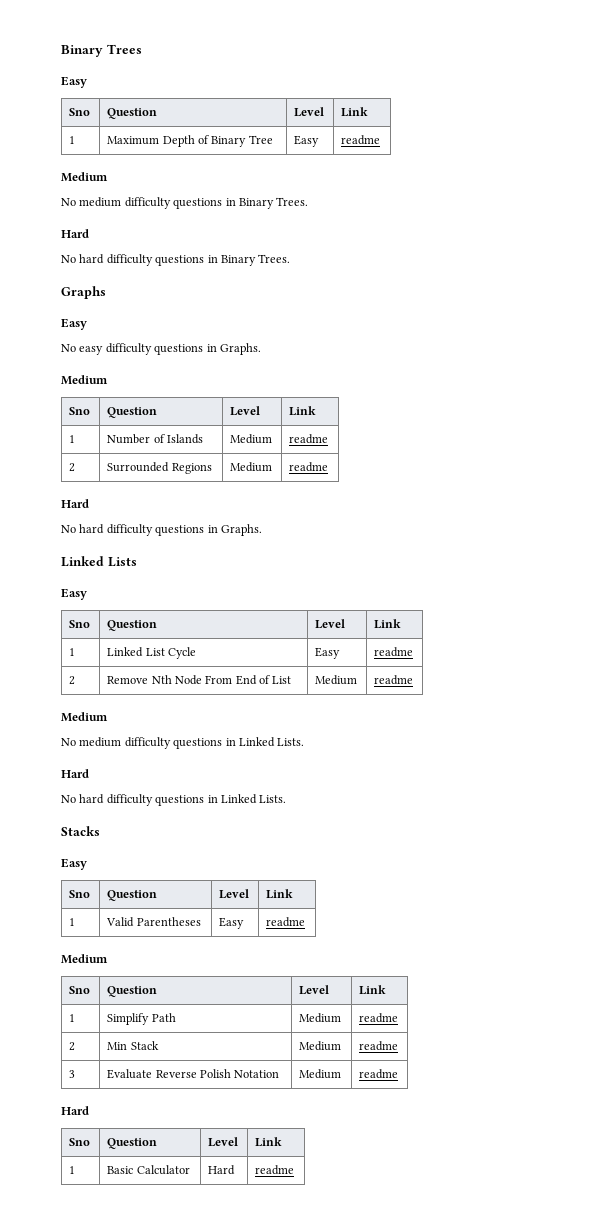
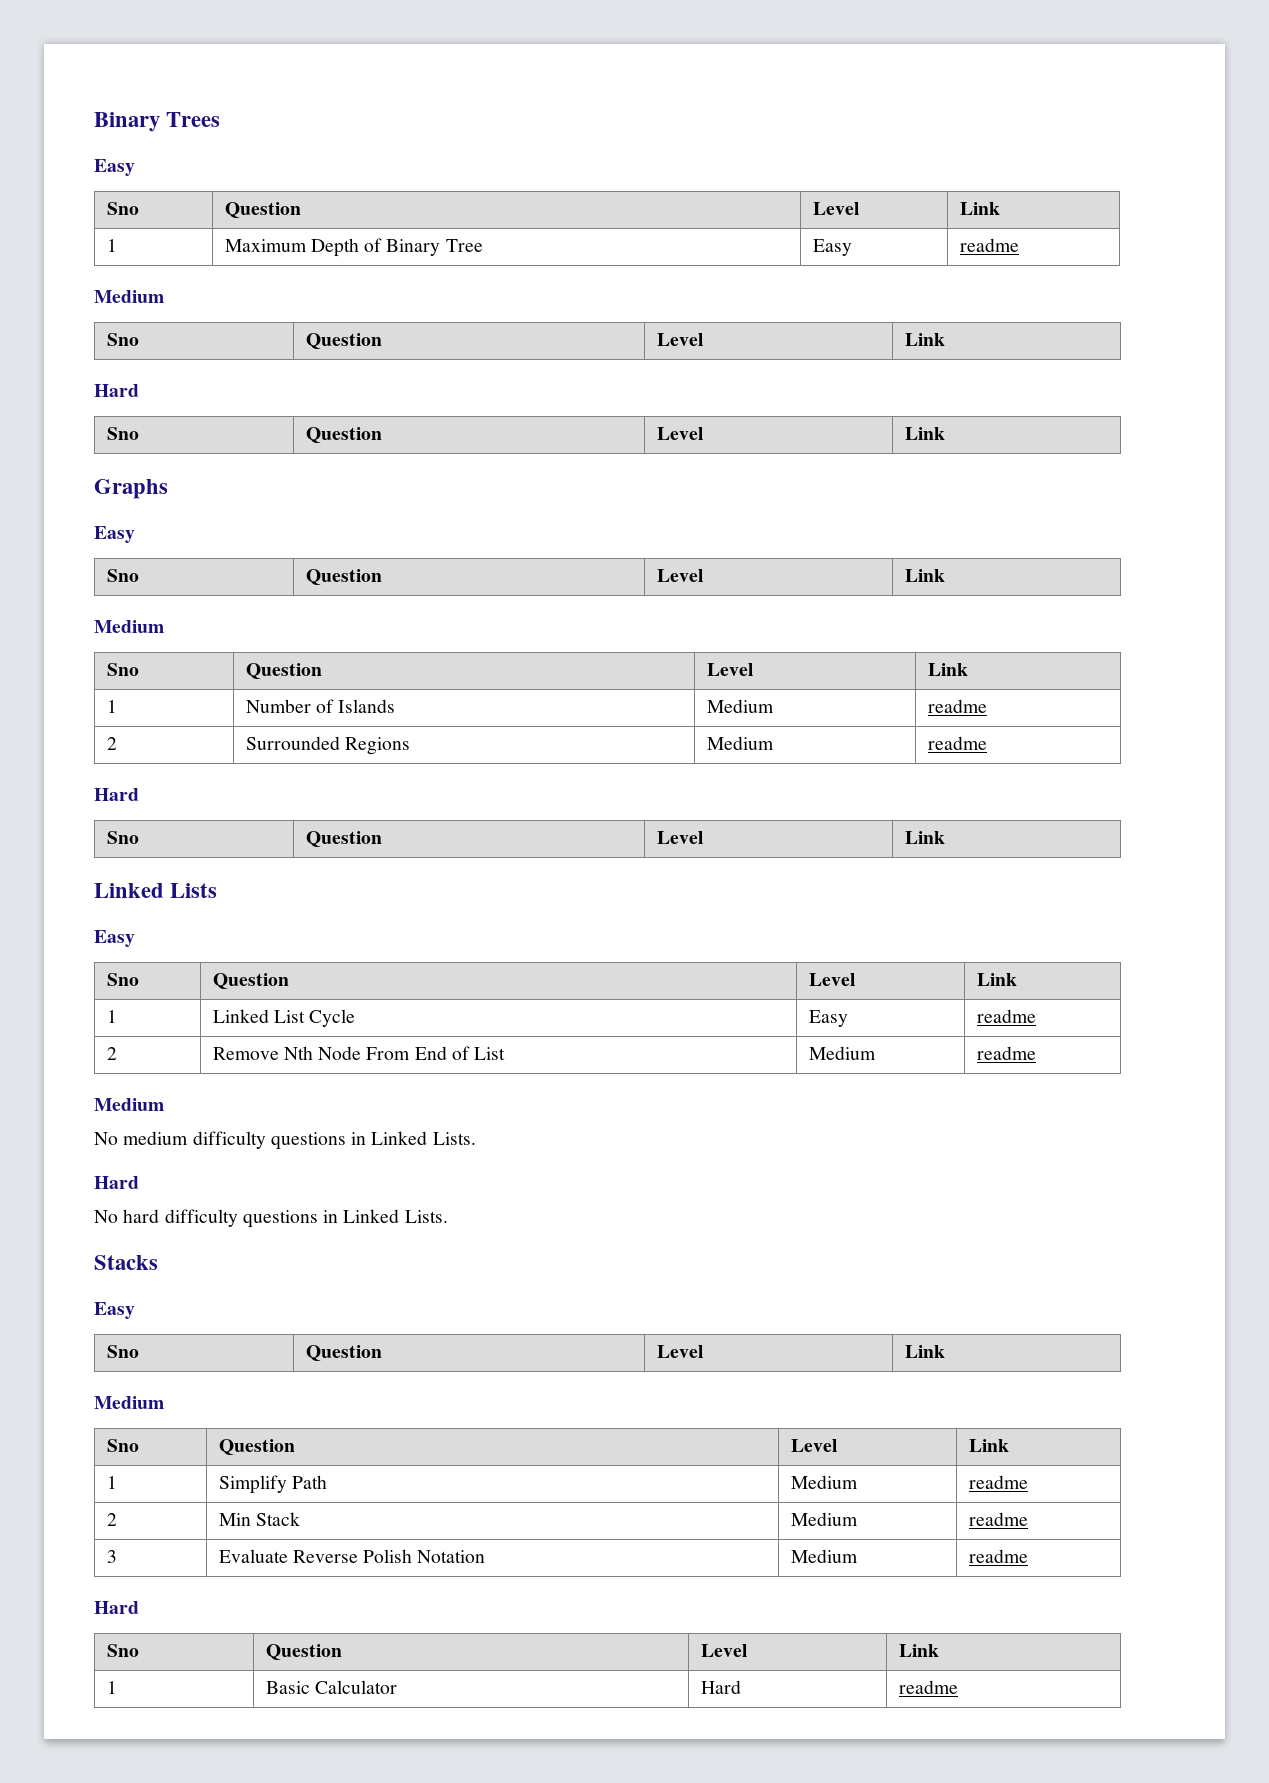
[61,197,309,209] [61,229,89,238] [61,254,291,266] [61,286,106,299] [61,318,87,330] [61,343,261,355] // No medium difficulty questions in Binary Trees. // Hard // No hard difficulty questions in Binary Trees. // Graphs // Easy // No easy difficulty questions in Graphs. -> [106,333,139,346] [305,333,382,349] [656,333,703,346] [904,333,945,346] [94,384,139,397] [106,427,139,440] [305,427,382,443] [656,427,703,440] [904,427,945,440] [94,479,168,499] [94,526,135,543] [106,569,139,582] [305,569,382,585] [656,569,703,582] [904,569,945,582] // Sno | Question | Level | Link // Hard // Sno | Question | Level | Link // Graphs // Easy // Sno | Question | Level | Link
[61,524,262,536] // No hard difficulty questions in Graphs. -> [106,831,139,844] [305,831,382,847] [656,831,703,844] [904,831,945,844] // Sno | Question | Level | Link
[69,918,76,926] [106,917,201,927] [219,917,245,929] [266,917,306,927] // 1 | Valid Parentheses | Easy | readme -> (945, 1351) none

